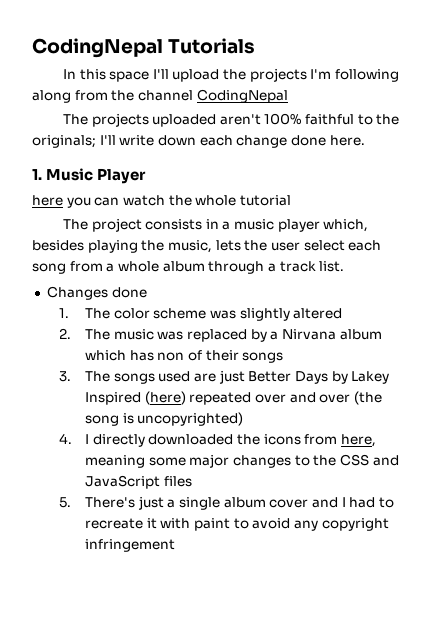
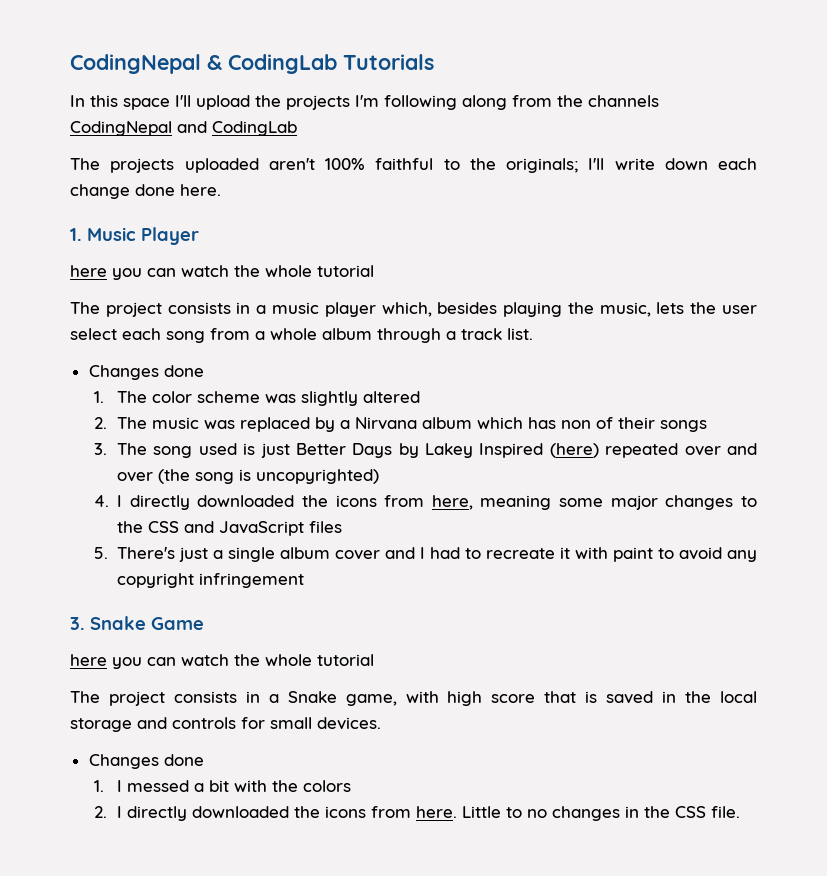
[32,38,163,58] CodingNepal -> [70,54,337,74] CodingNepal & CodingLab
[137,89,288,103] channel CodingNepal -> [588,95,659,107] [70,121,297,136] channels CodingNepal and CodingLab
[113,371,217,384] songs used are -> [153,443,256,458] song used is
(176, 545) none -> [70,616,204,630] [70,654,374,669] [70,691,757,706] [70,717,381,732] [88,754,204,769] [93,780,351,792] [93,806,740,821] // 3. Snake Game // here you can watch the whole tutorial // The project consists in a Snake game, with high score that is saved in the local storage and controls for small devices. // Changes done // 1. I messed a bit with the colors // 2. I directly downloaded the icons from here. Little to no changes in the CSS file.

